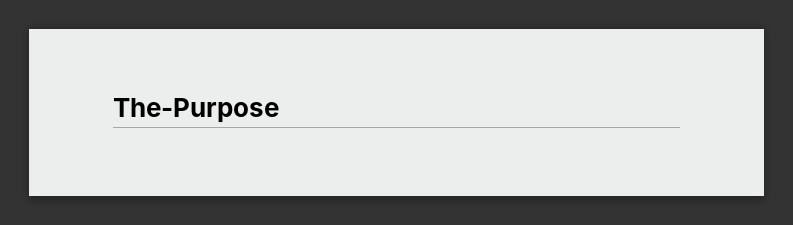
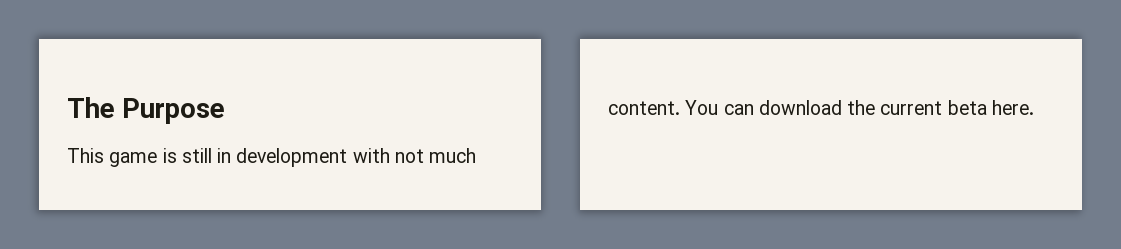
[113,98,279,123] The-Purpose -> [67,97,226,124] [67,148,477,167] [608,100,1034,115] The Purpose // This game is still in development with not much content. You can download the current beta here.

